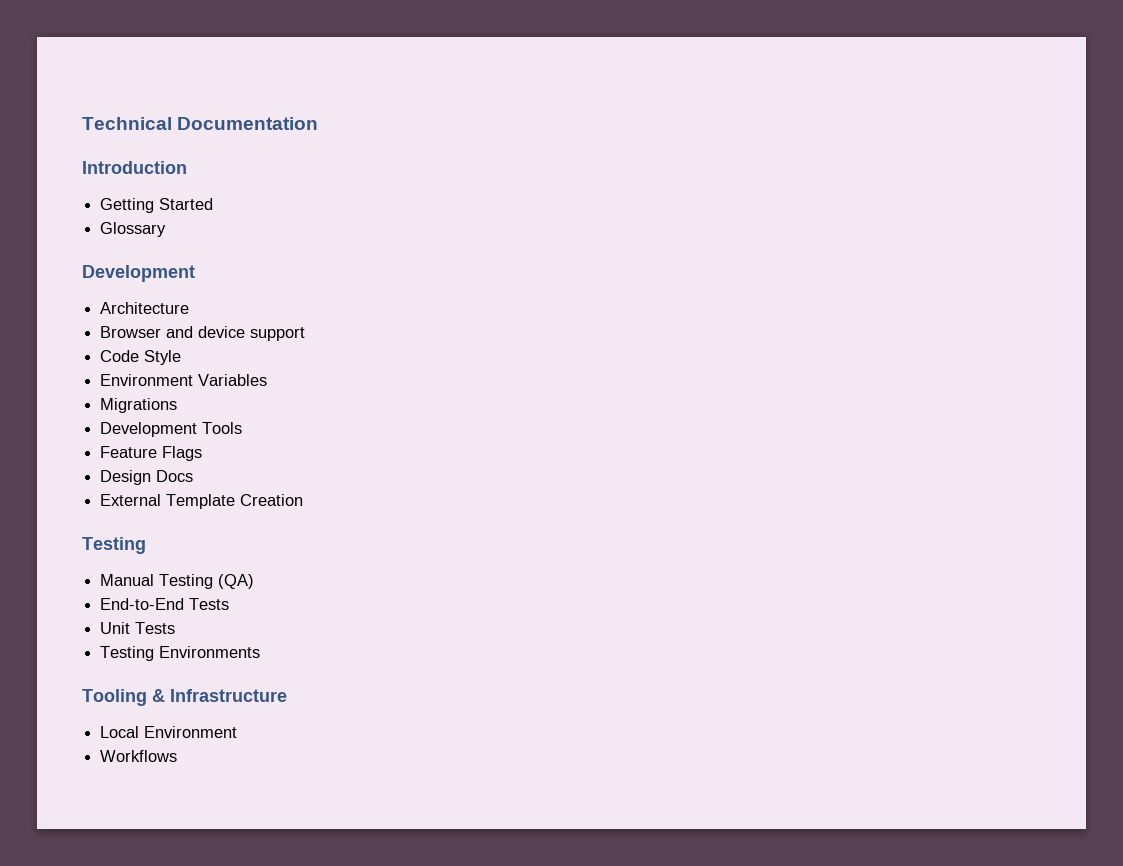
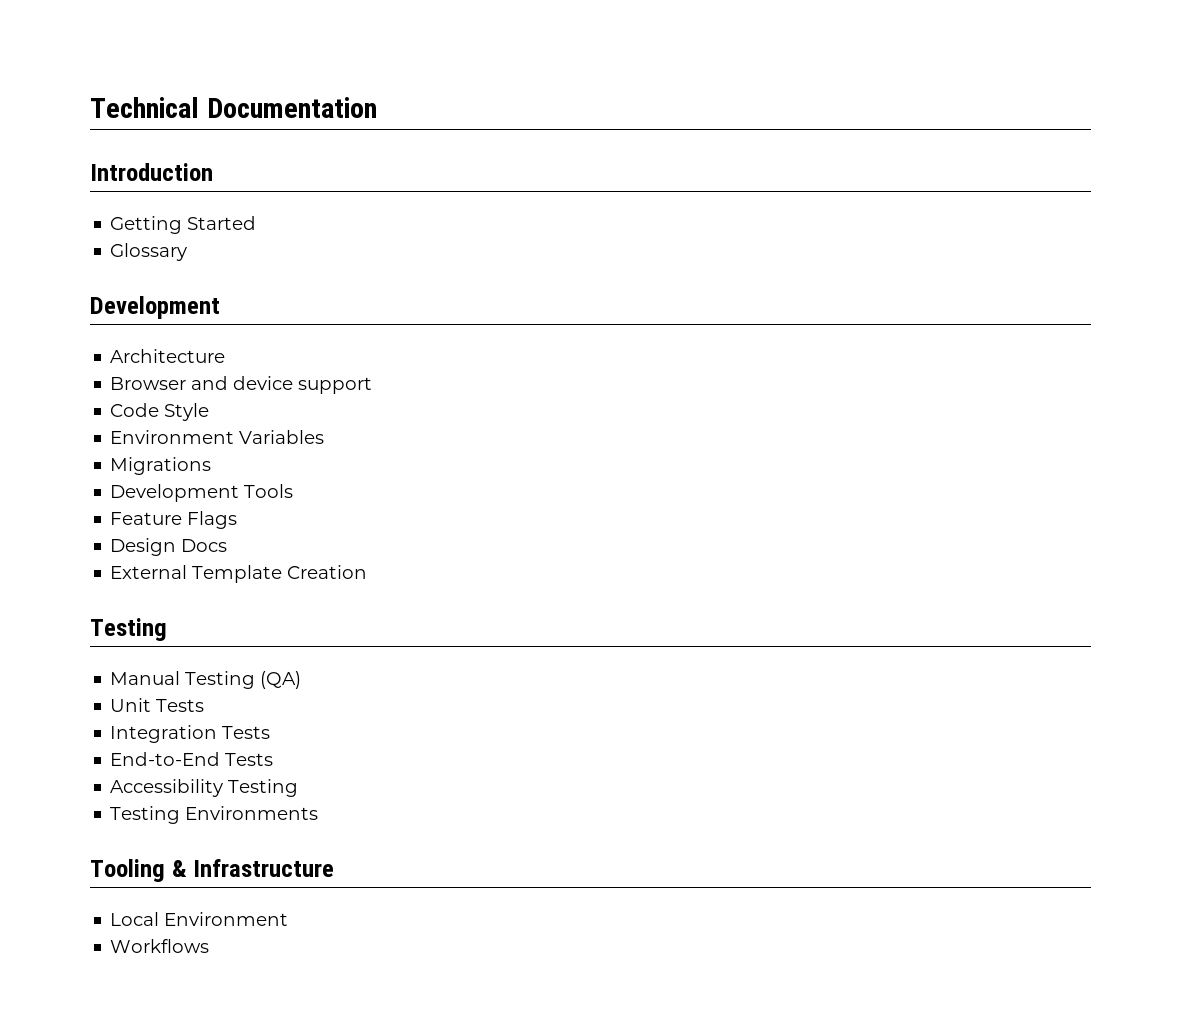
(255, 581) none -> [110,698,205,712] [110,725,271,743] // Unit Tests // Integration Tests
[100,622,176,634] Unit Tests -> [110,779,299,797] Accessibility Testing

